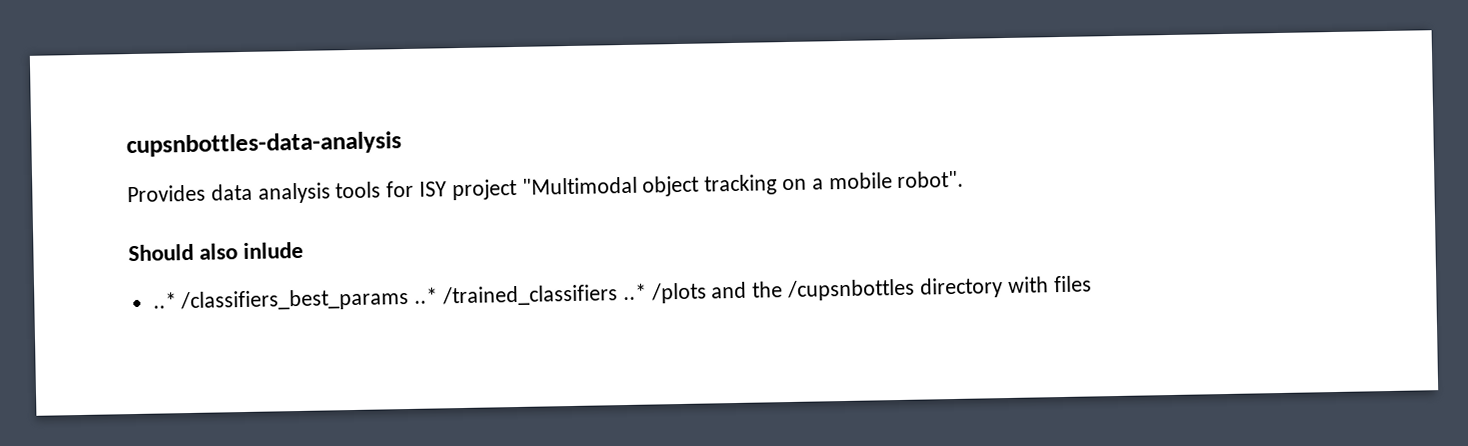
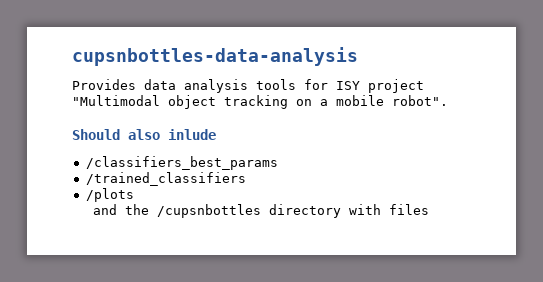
[152,292,177,309] ..* -> (216, 134) none
[414,287,439,304] ..* -> (278, 163) //
[622,283,647,301] ..* -> (246, 179) //
(707, 293) none -> (134, 195) //

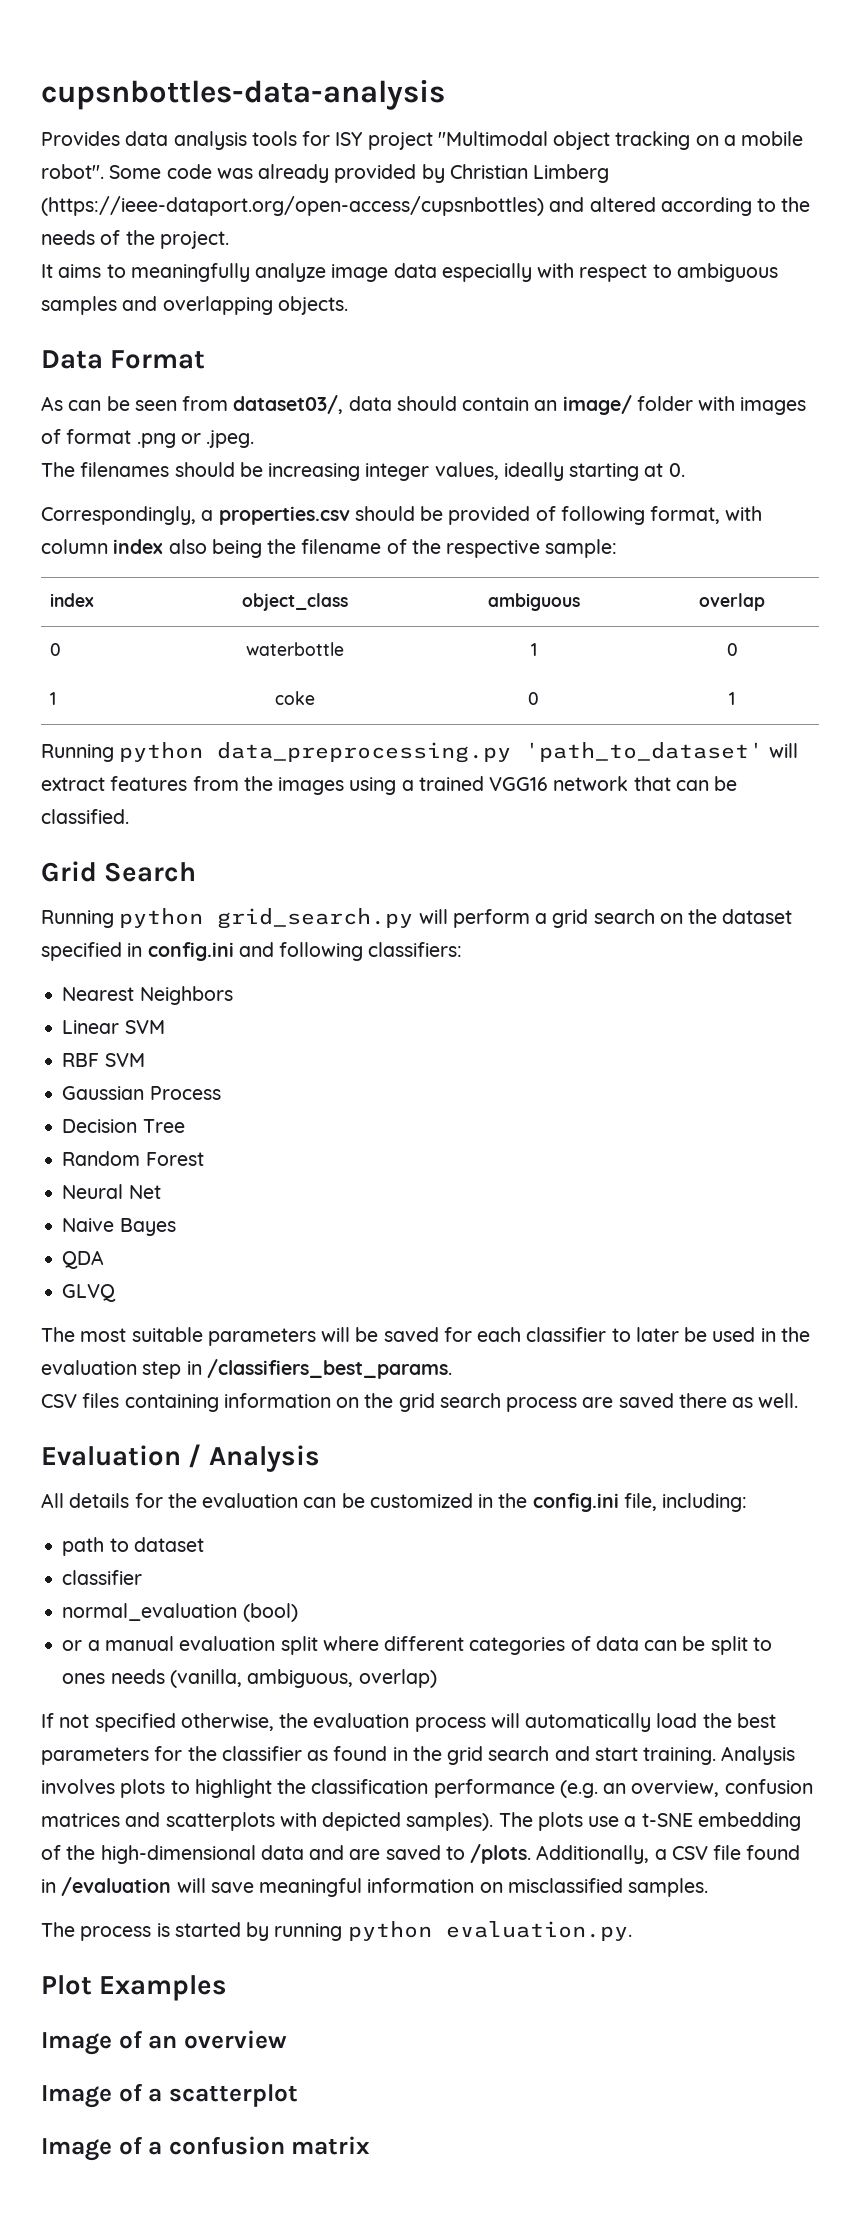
[72,129,216,140] [85,156,278,170] [85,172,246,186] [85,188,134,202] [92,204,429,218] // Should also inlude // /classifiers_best_params // /trained_classifiers // /plots // and the /cupsnbottles directory with files -> [109,164,610,183] [41,196,811,216] [41,230,229,249] [41,263,778,282] [41,296,348,315] [41,350,206,369] [41,395,807,415] [41,429,255,448] [41,462,685,481] [41,506,763,525] [41,539,618,558] [50,593,95,607] [242,593,348,611] [487,593,580,611] [698,593,765,611] [50,643,62,656] [246,642,344,656] [530,643,537,656] [726,643,738,656] [50,692,57,705] [275,691,315,705] [528,692,539,705] [728,692,735,705] [41,742,798,763] [41,776,738,795] [41,809,129,824] [41,861,197,882] [41,908,793,929] [41,942,463,961] [62,986,233,1005] [62,1020,165,1034] [62,1053,145,1067] [62,1086,221,1100] [62,1119,185,1133] [62,1151,204,1166] [62,1184,161,1199] [62,1218,176,1236] [62,1250,105,1269] [62,1284,117,1302] [41,1327,810,1346] [41,1359,452,1379] [41,1393,799,1412] [41,1444,320,1472] [41,1493,748,1512] [62,1537,204,1556] [62,1570,143,1585] [62,1603,298,1622] [62,1636,772,1655] [62,1669,437,1688] [41,1713,776,1732] [41,1746,796,1765] [41,1779,813,1798] [41,1812,801,1831] [41,1844,801,1864] [41,1877,709,1897] [41,1921,632,1941] [41,1975,228,2001] [41,2030,287,2055] [41,2084,298,2108] [41,2136,371,2161] Some code was already provided by Christian Limberg (https://ieee-dataport.org/open-access/cupsnbottles) and altered according to the needs of the project. // It aims to meaningfully analyze image data especially with respect to ambiguous samples and overlapping objects. // Data Format // As can be seen from dataset03/, data should contain an image/ folder with images of format .png or .jpeg. // The filenames should be increasing integer values, ideally starting at 0. // Correspondingly, a properties.csv should be provided of following format, with column index also being the filename of the respective sample: // index | object_class | ambiguous | overlap // 0 | waterbottle | 1 | 0 // 1 | coke | 0 | 1 // Running python data_preprocessing.py 'path_to_dataset' will extract features from the images using a trained VGG16 network that can be classified. // Grid Search // Running python grid_search.py will perform a grid search on the dataset specified in config.ini and following classifiers: // Nearest Neighbors // Linear SVM // RBF SVM // Gaussian Process // Decision Tree // Random Forest // Neural Net // Naive Bayes // QDA // GLVQ // The most suitable parameters will be saved for each classifier to later be used in the evaluation step in /classifiers_best_params. // CSV files containing information on the grid search process are saved there as well. // Evaluation / Analysis // All details for the evaluation can be customized in the config.ini file, including: // path to dataset // classifier // normal_evaluation (bool) // or a manual evaluation split where different categories of data can be split to ones needs (vanilla, ambiguous, overlap) // If not specified otherwise, the evaluation process will automatically load the best parameters for the classifier as found in the grid search and start training. Analysis involves plots to highlight the classification performance (e.g. an overview, confusion matrices and scatterplots with depicted samples). The plots use a t-SNE embedding of the high-dimensional data and are saved to /plots. Additionally, a CSV file found in /evaluation will save meaningful information on misclassified samples. // The process is started by running python evaluation.py. // Plot Examples // Image of an overview // Image of a scatterplot // Image of a confusion matrix

